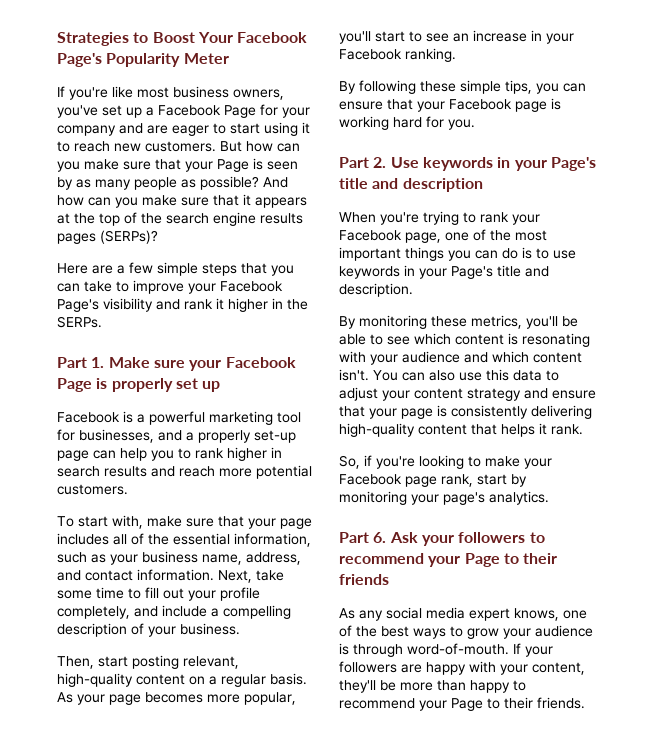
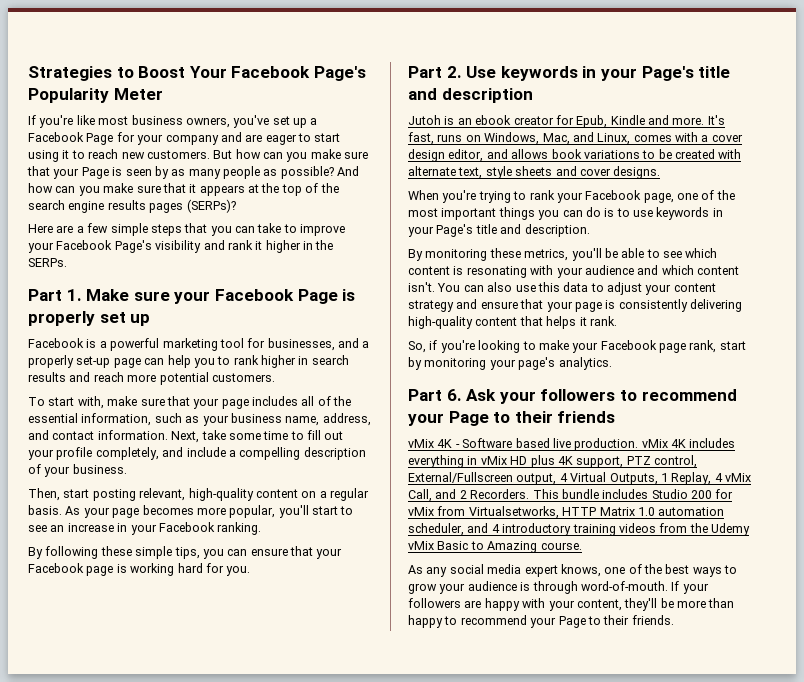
(483, 185) none -> [408,115,725,128] [408,132,743,145] [408,149,742,162] [408,166,661,179] // Jutoh is an ebook creator for Epub, Kindle and more. It's fast, runs on Windows, Mac, and Linux, comes with a cover design editor, and allows book variations to be created with alternate text, style sheets and cover designs.
(389, 579) none -> [408,438,736,451] [408,455,697,468] [408,472,751,485] [408,489,734,502] [408,506,725,519] [408,523,750,536] [408,541,582,553] // vMix 4K - Software based live production. vMix 4K includes everything in vMix HD plus 4K support, PTZ control, External/Fullscreen output, 4 Virtual Outputs, 1 Replay, 4 vMix Call, and 2 Recorders. This bundle includes Studio 200 for vMix from Virtualsetworks, HTTP Matrix 1.0 automation scheduler, and 4 introductory training videos from the Udemy vMix Basic to Amazing course.

